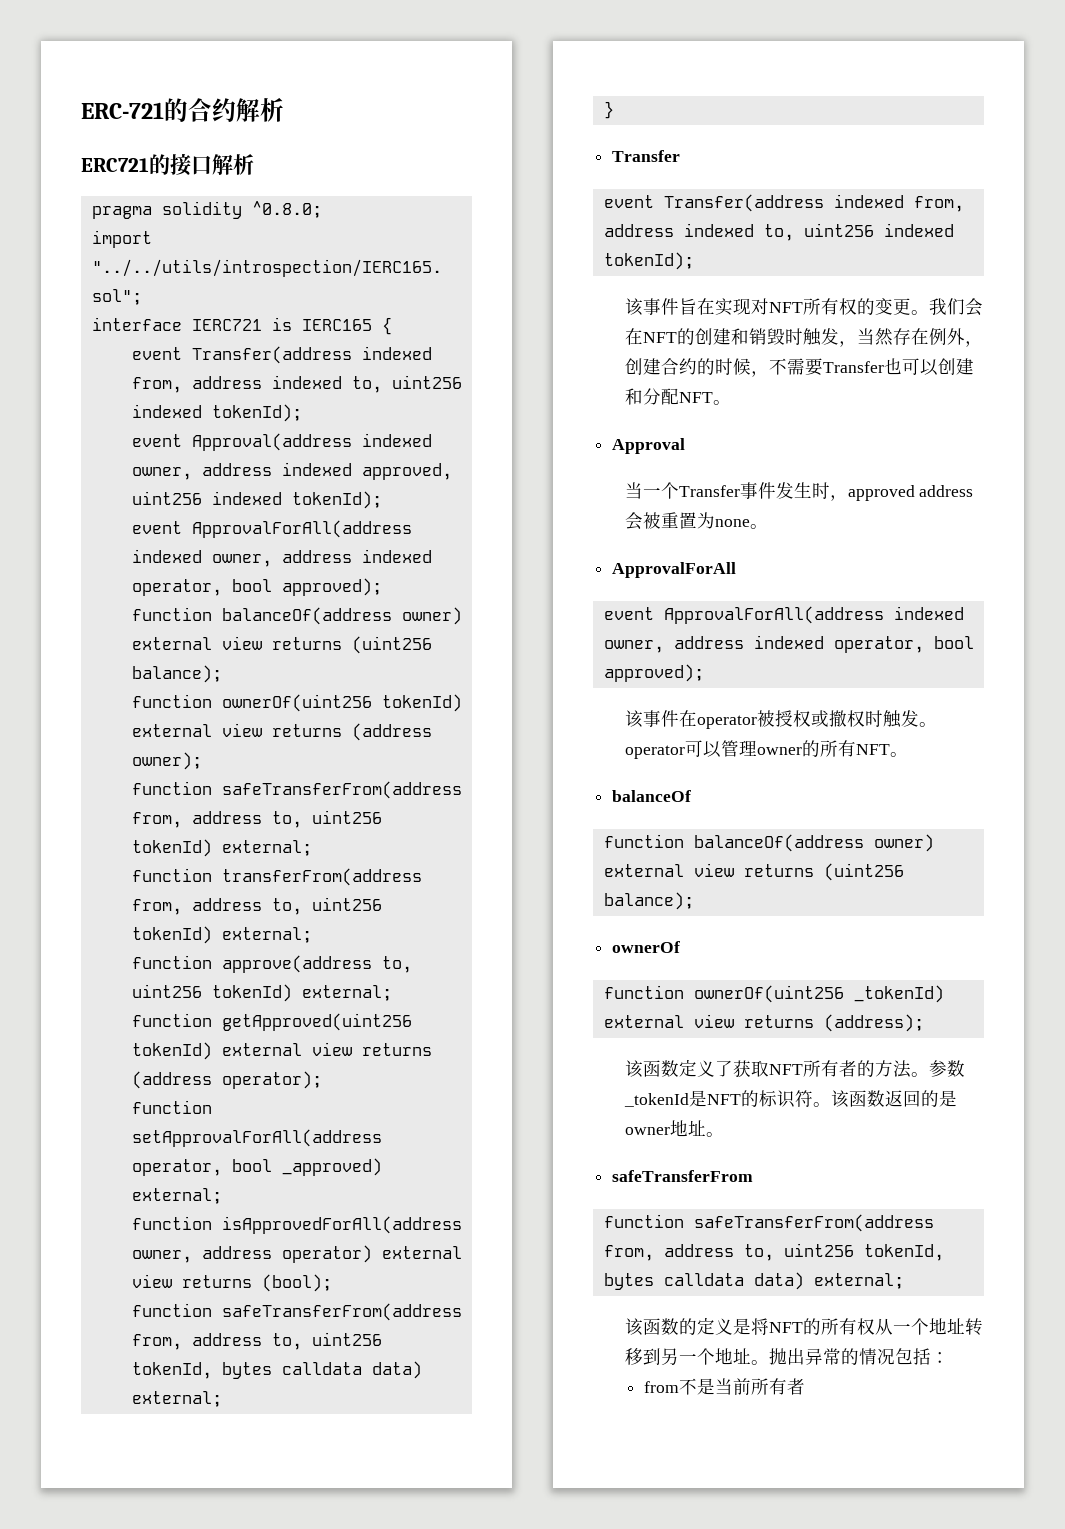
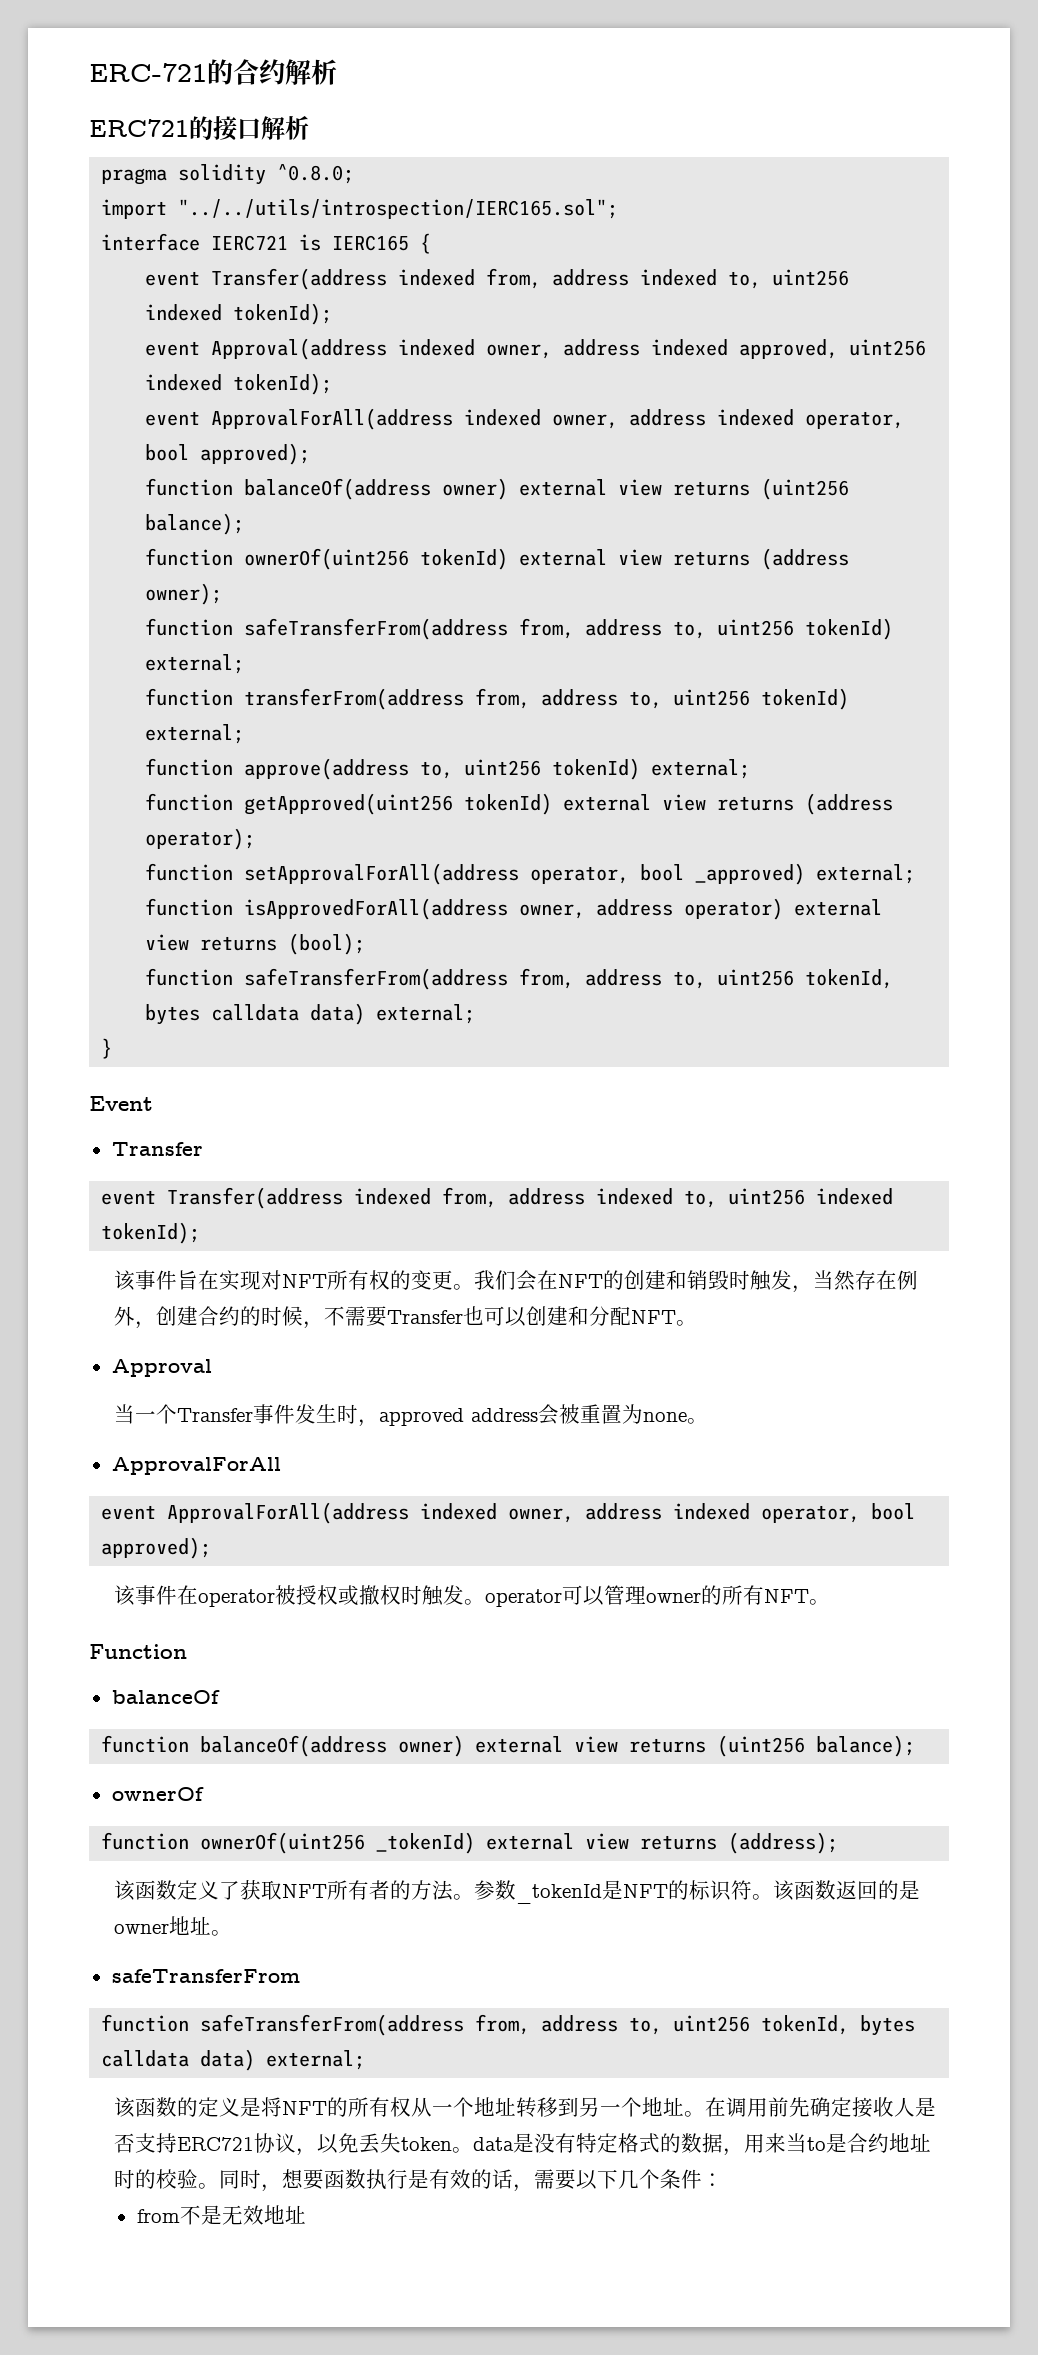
(614, 110) none -> [89,1096,153,1111] // Event
(908, 754) none -> [89,1644,187,1659] // Function
[768,1348,931,1365] 抛出异常的情况包括 -> [705,2097,937,2118] [114,2133,932,2156] [114,2169,703,2192] 在调用前先确定接收人是否支持ERC721协议，以免丢失token。data是没有特定格式的数据，用来当to是合约地址时的校验。同时，想要函数执行是有效的话，需要以下几个条件
[714,1378,805,1395] 当前所有者 -> [221,2205,306,2225] 无效地址

